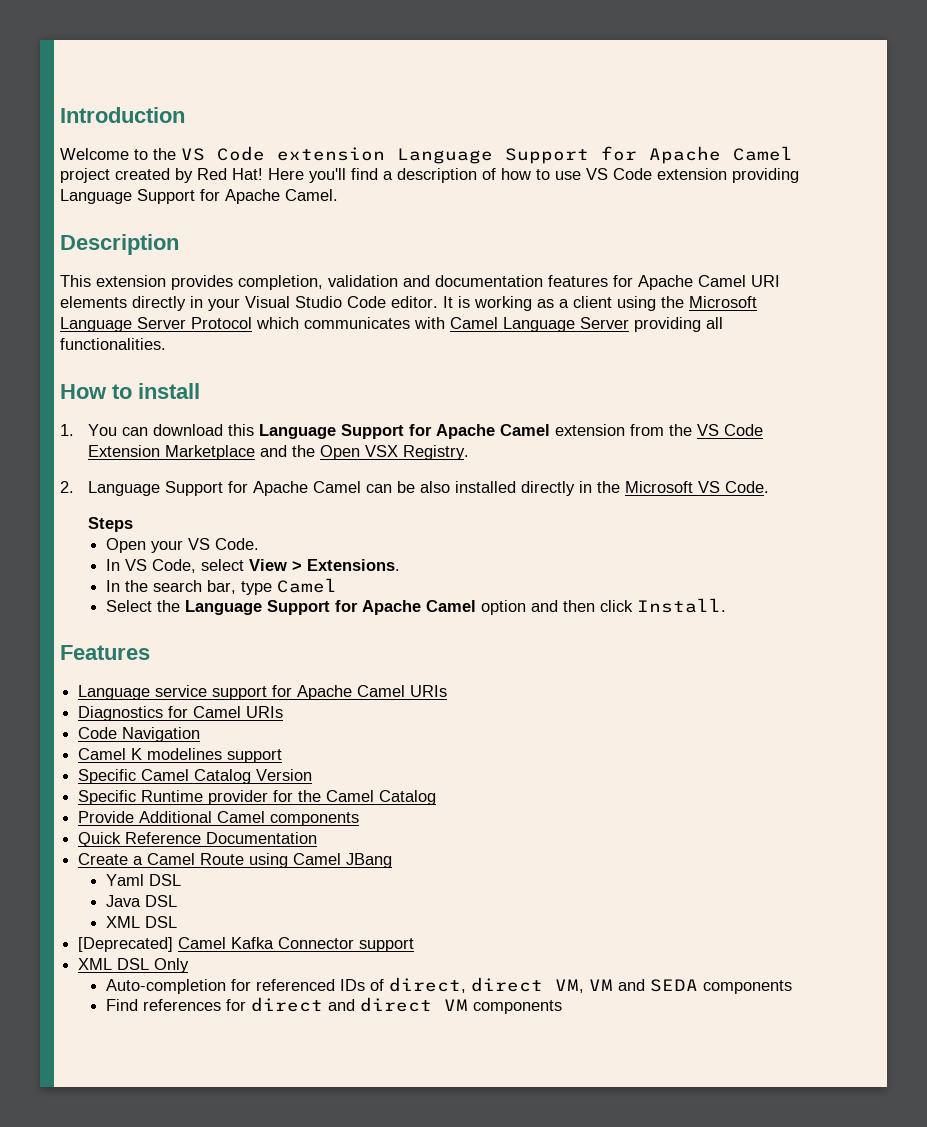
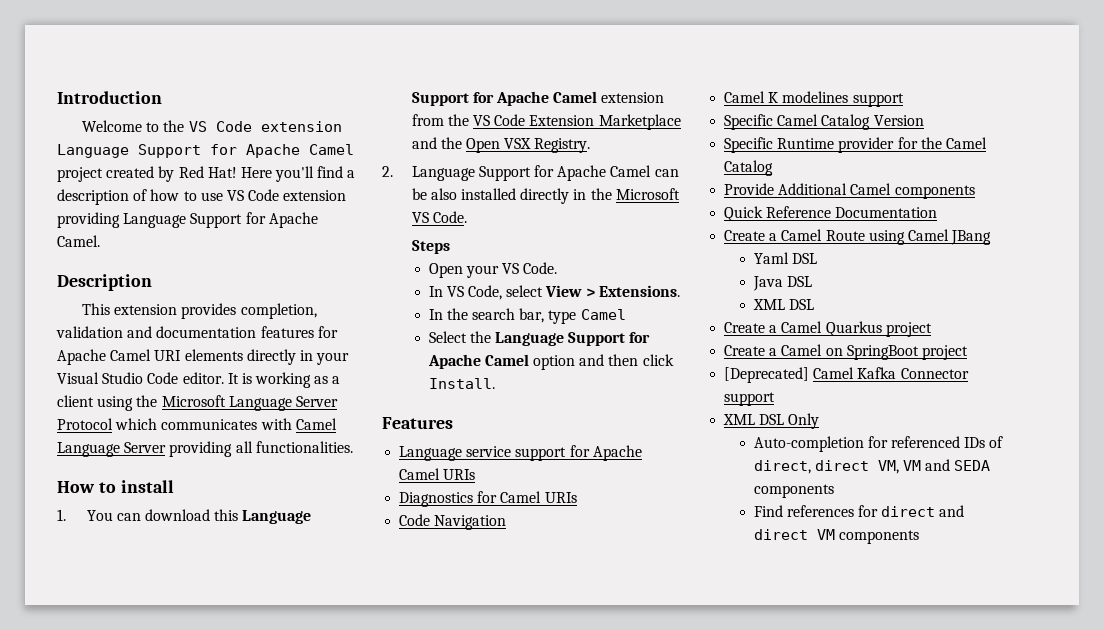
(178, 922) none -> [724,321,932,337] [724,344,968,360] // Create a Camel Quarkus project // Create a Camel on SpringBoot project

